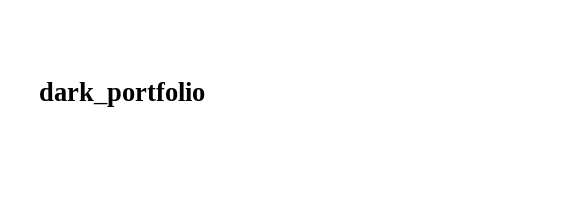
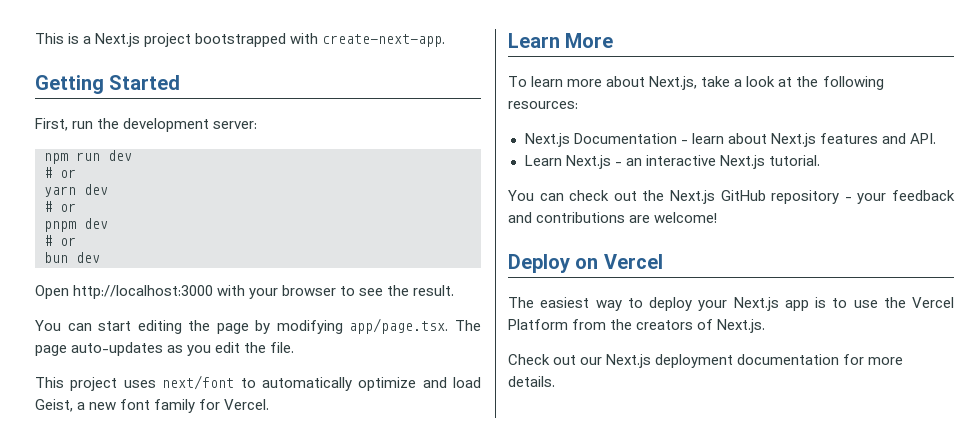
[39,82,205,107] dark_portfolio -> [35,33,446,47] [35,75,181,94] [35,118,258,132] [44,150,132,164] [44,167,76,178] [44,184,108,197] [44,201,76,212] [44,218,108,232] [44,235,76,246] [44,252,100,263] [35,285,455,299] [35,318,481,334] [35,342,295,356] [35,375,481,391] [35,399,270,413] [508,33,614,48] [508,76,884,90] [508,101,578,109] [524,133,936,147] [524,155,820,169] [508,190,956,204] [508,212,718,223] [508,254,663,273] [508,297,954,311] [508,319,766,333] [508,354,904,368] [508,376,555,387] This is a Next.js project bootstrapped with create-next-app. // Getting Started // First, run the development server: // npm run dev // # or // yarn dev // # or // pnpm dev // # or // bun dev // Open http://localhost:3000 with your browser to see the result. // You can start editing the page by modifying app/page.tsx. The page auto-updates as you edit the file. // This project uses next/font to automatically optimize and load Geist, a new font family for Vercel. // Learn More // To learn more about Next.js, take a look at the following resources: // Next.js Documentation - learn about Next.js features and API. // Learn Next.js - an interactive Next.js tutorial. // You can check out the Next.js GitHub repository - your feedback and contributions are welcome! // Deploy on Vercel // The easiest way to deploy your Next.js app is to use the Vercel Platform from the creators of Next.js. // Check out our Next.js deployment documentation for more details.

